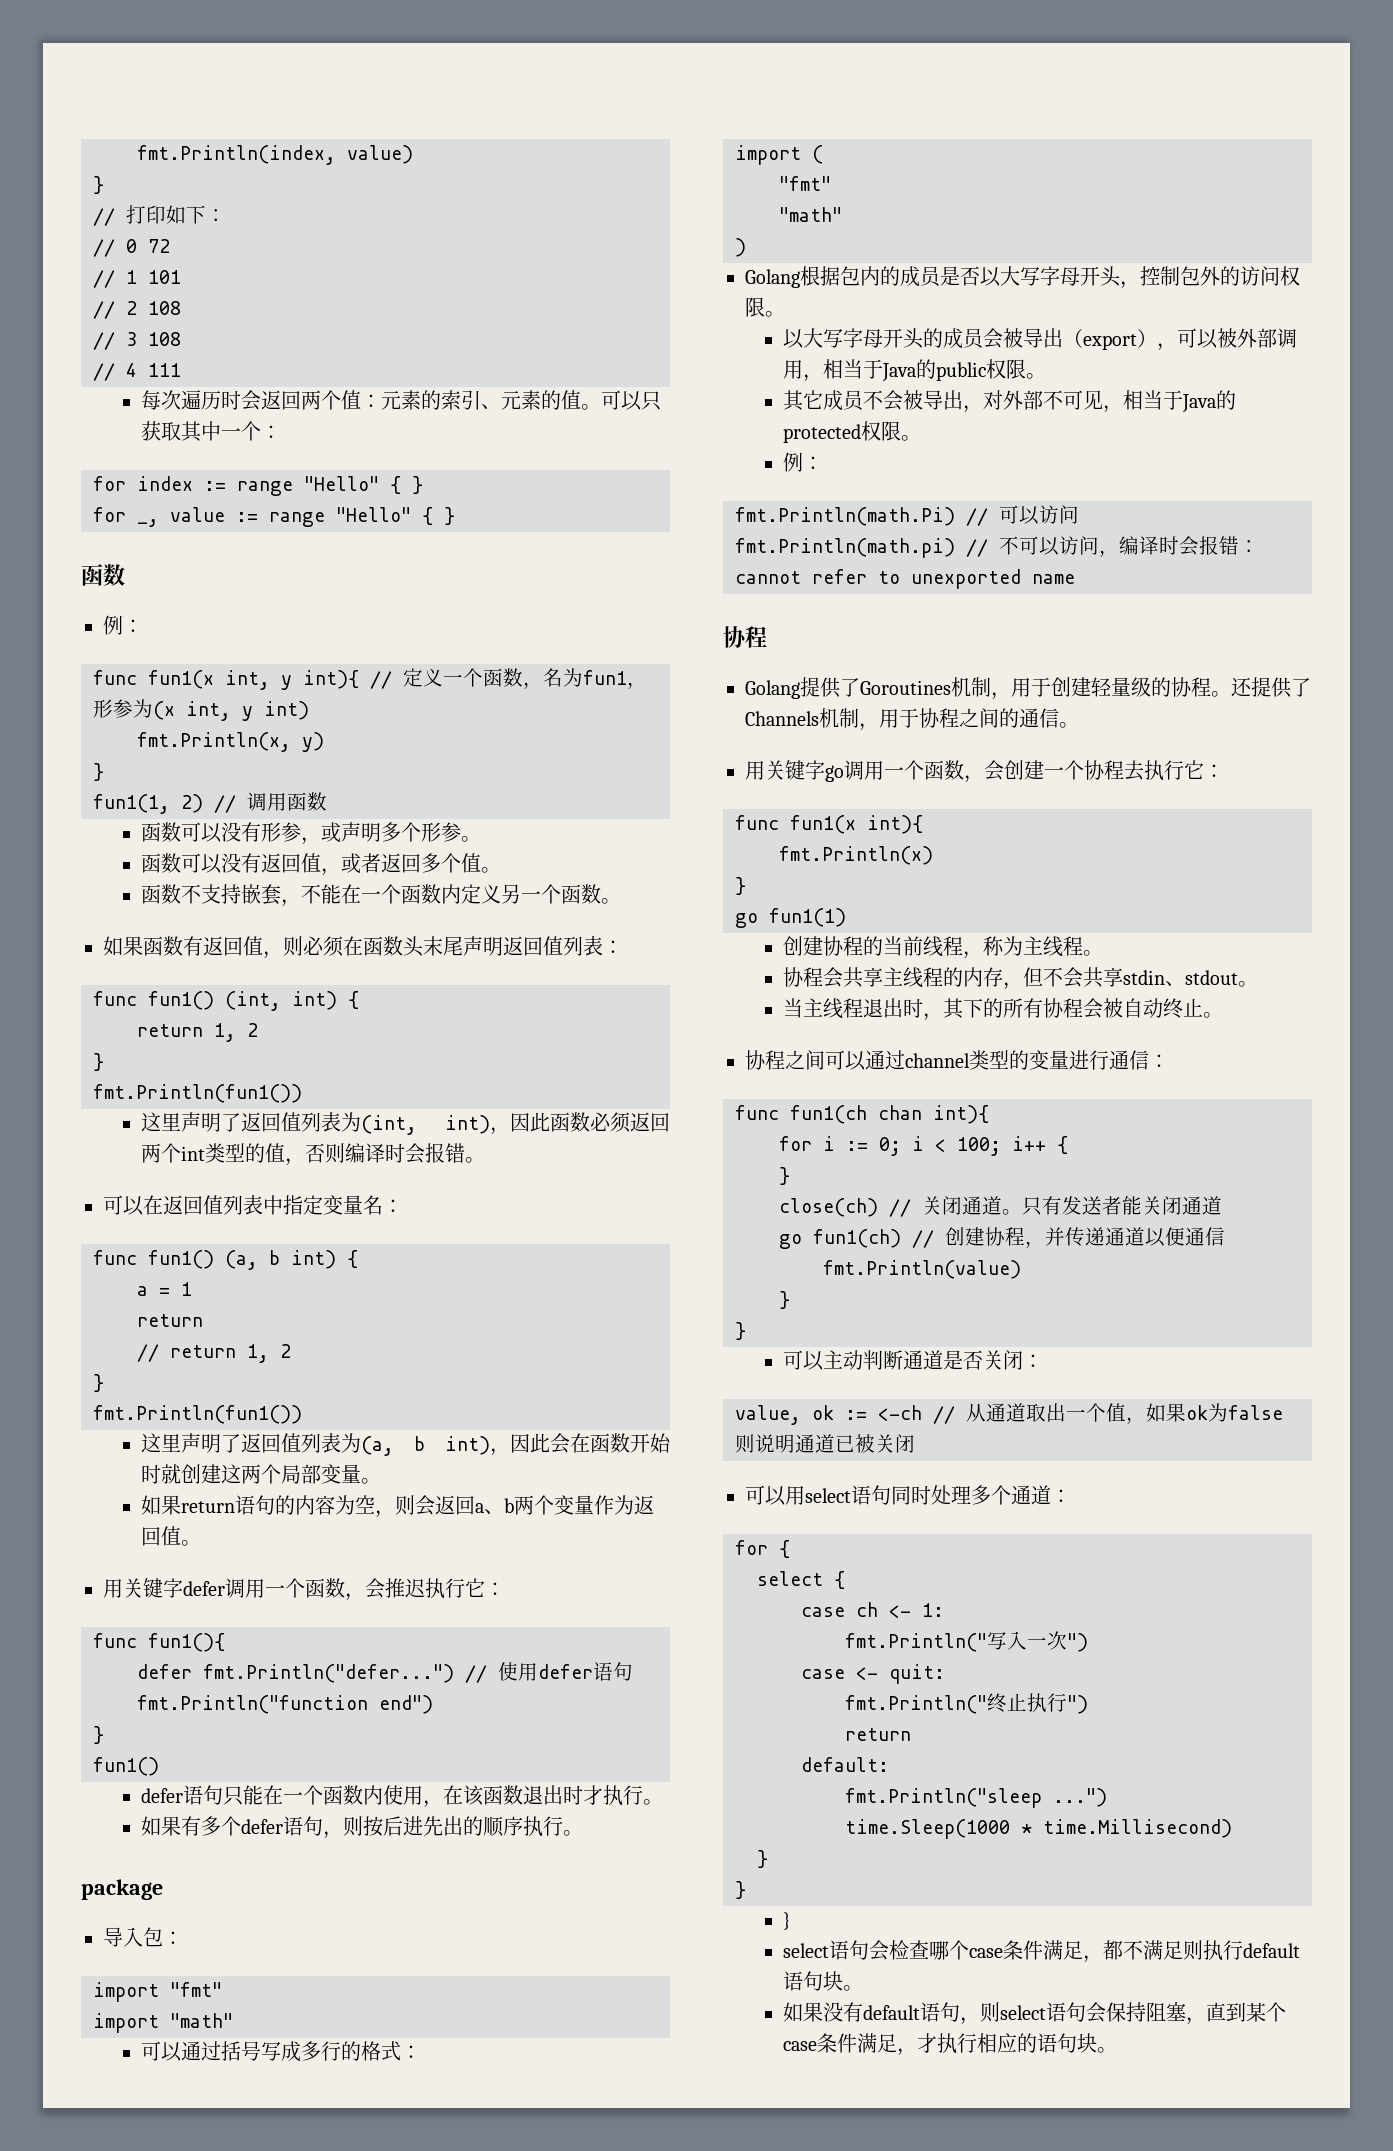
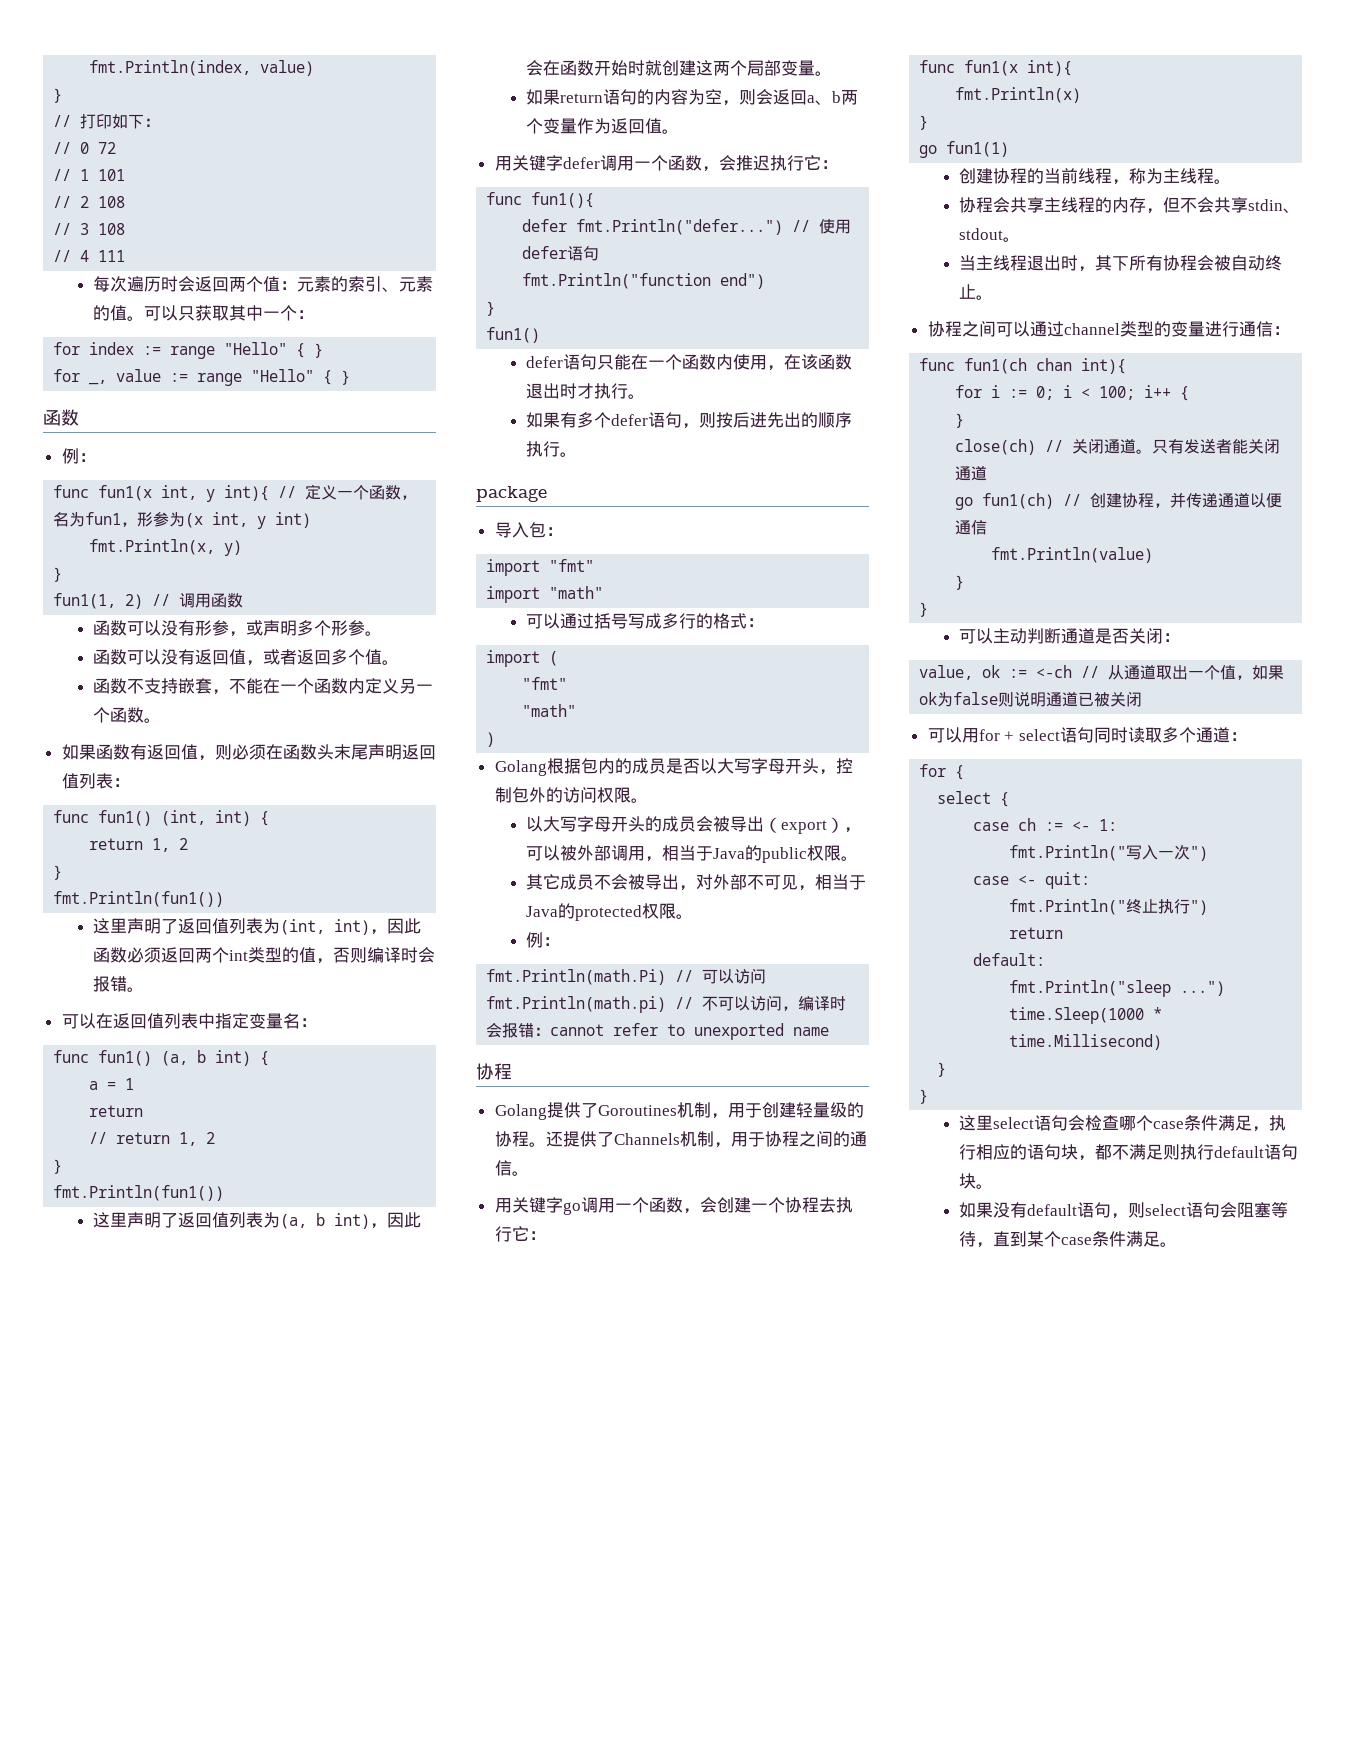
[982,998,1003,1018] 的 -> (1130, 263) none
(805, 1495) none -> [978,729,1015,741] for +
[931,1485,971,1505] 处理 -> [1127,727,1162,743] 读取
(878, 1609) none -> [1045,822,1064,831] :=
[782,1912,791,1930] } // -> [959,1115,994,1131] 这里
(1103, 1959) none -> [1269,1115,1287,1131] [959,1144,1096,1161] 执行相应的语句块，
[1105,2002,1186,2022] 保持阻塞 -> [1237,1202,1289,1218] [959,1231,977,1247] 阻塞等待
[896,2033,1097,2056] ，才执行相应的语句块 -> (1161, 1239) none

